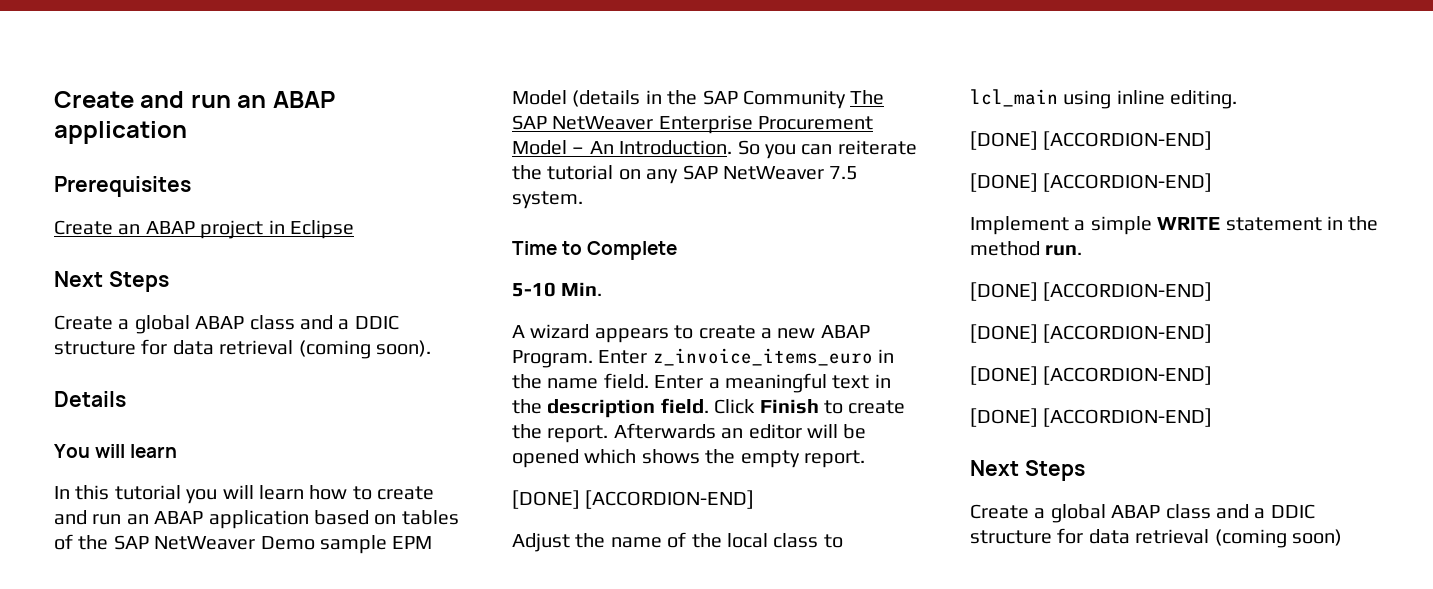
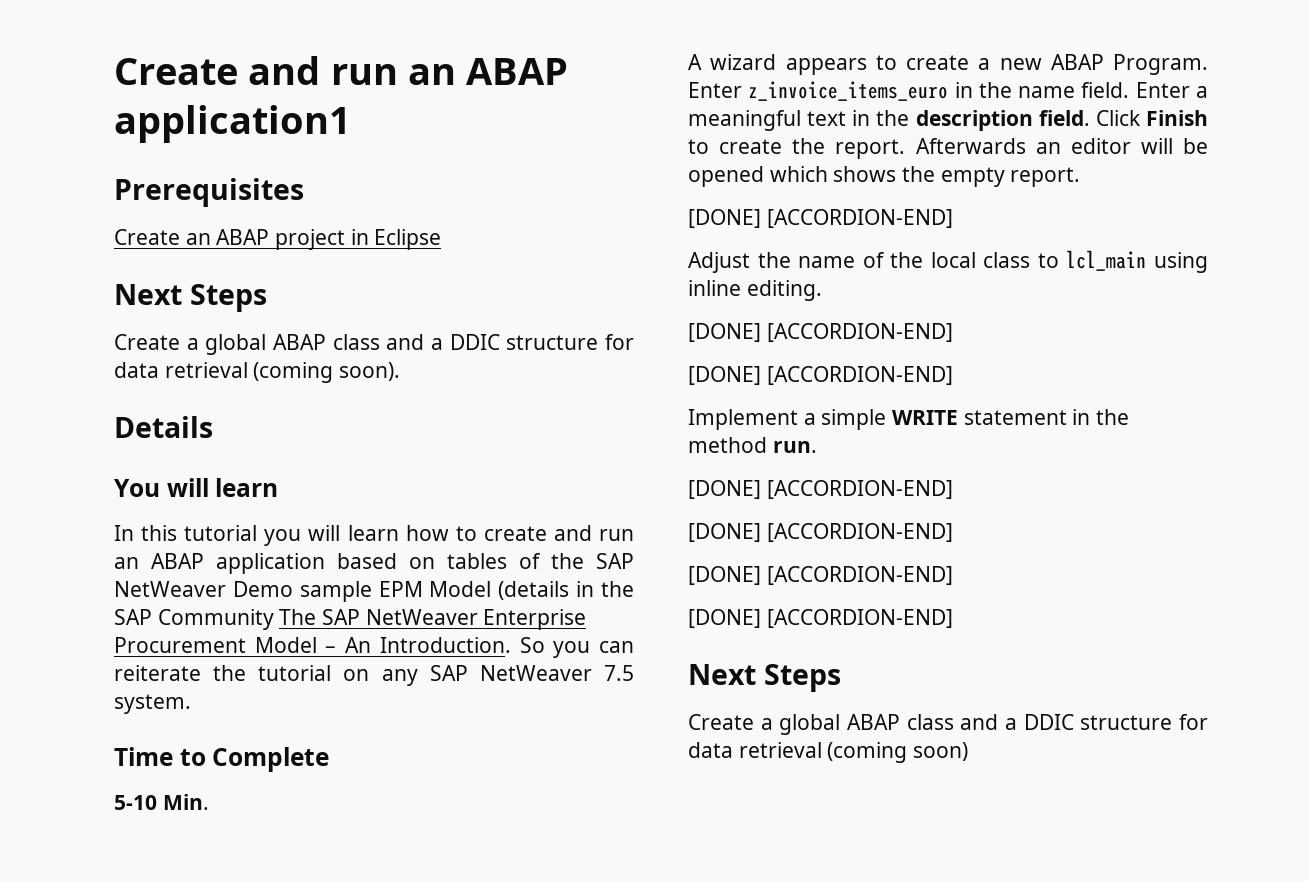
[54,121,187,144] application -> [114,105,351,143] application1

